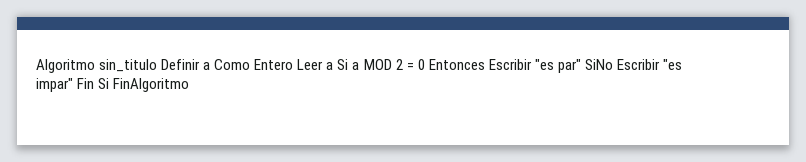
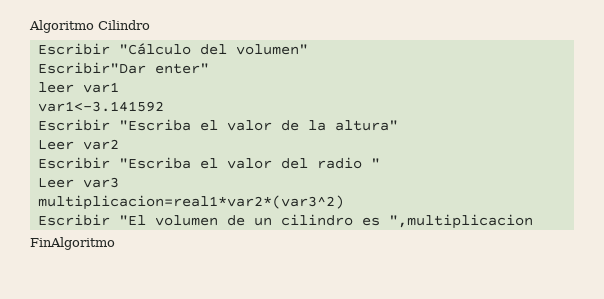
[99,59,682,73] [36,78,110,92] sin_titulo Definir a Como Entero Leer a Si a MOD 2 = 0 Entonces Escribir "es par" SiNo Escribir "es impar" Fin Si -> [98,20,150,30] [37,43,308,55] [37,62,209,74] [37,82,119,93] [37,101,164,112] [37,119,398,131] [37,139,119,150] [37,157,380,169] [37,177,119,188] [37,195,344,210] [37,214,533,229] Cilindro // Escribir "Cálculo del volumen" // Escribir"Dar enter" // leer var1 // var1<-3.141592 // Escribir "Escriba el valor de la altura" // Leer var2 // Escribir "Escriba el valor del radio " // Leer var3 // multiplicacion=real1*var2*(var3^2) // Escribir "El volumen de un cilindro es ",multiplicacion //

